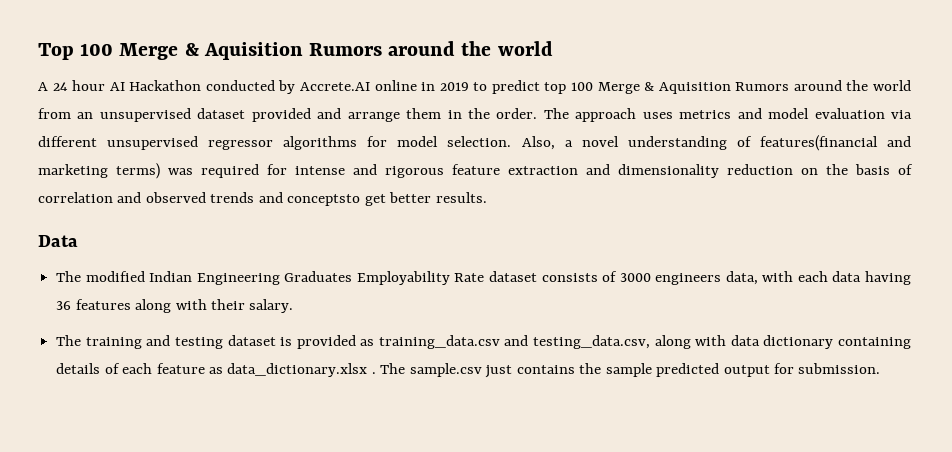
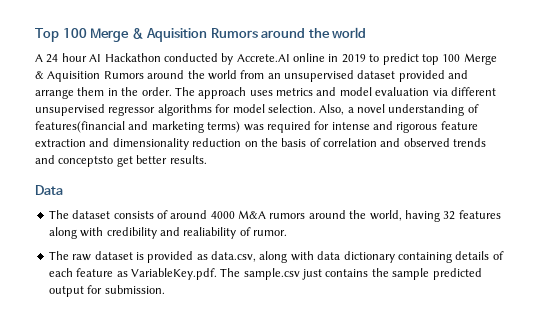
[85,271,912,285] [56,299,294,313] [56,335,223,349] modified Indian Engineering Graduates Employability Rate dataset consists of 3000 engineers data, with each data having 36 features along with their salary. // The training and testing -> [72,210,501,222] [48,227,287,239] [48,251,92,261] dataset consists of around 4000 M&A rumors around the world, having 32 features along with credibility and realiability of rumor. // The raw
[378,335,651,349] training_data.csv and testing_data.csv, -> [211,251,256,262] data.csv,
[227,363,376,377] data_dictionary.xlsx . -> [130,268,217,280] VariableKey.pdf.

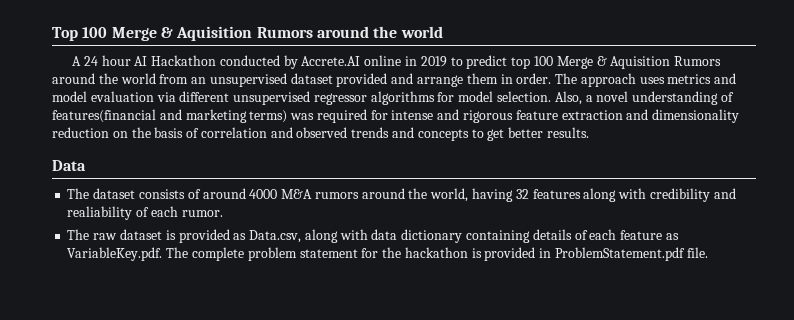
[121,87,139,96] the -> (513, 79) none
[58,156,114,167] conceptsto -> [417,129,484,141] concepts to
(251, 231) none -> [150,206,178,217] each
[211,251,256,262] data.csv, -> [249,230,302,243] Data.csv,
[243,268,482,280] [48,285,165,297] sample.csv just contains the sample predicted output for submission. -> [191,247,708,261] complete problem statement for the hackathon is provided in ProblemStatement.pdf file.

